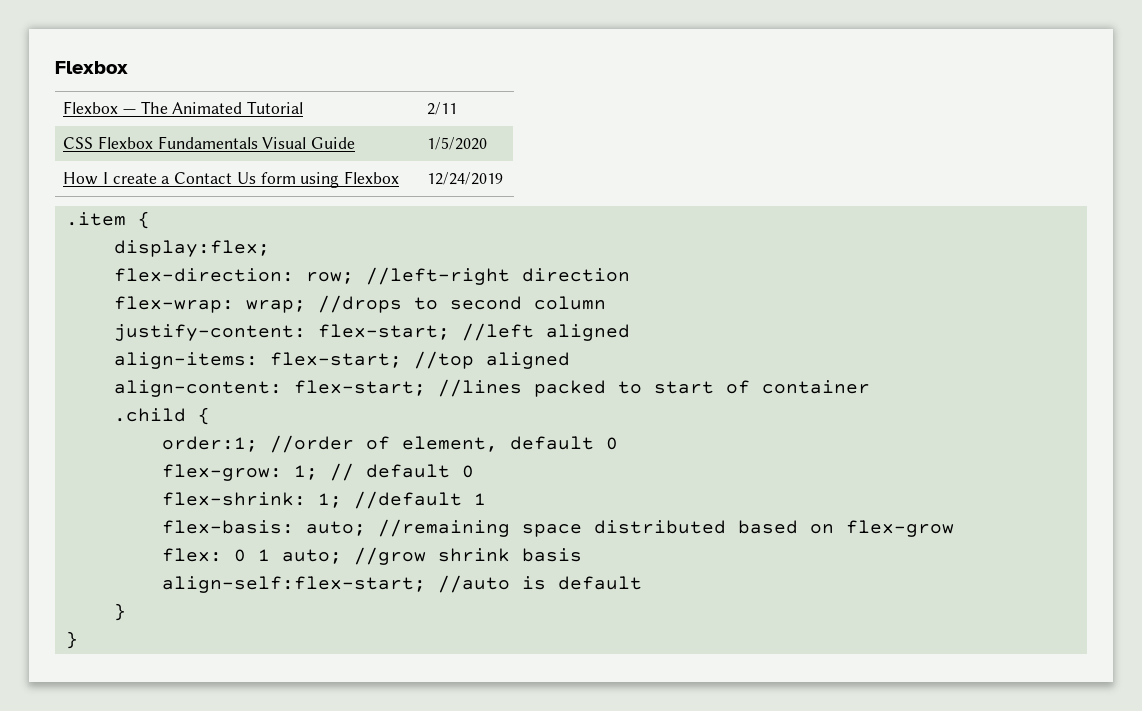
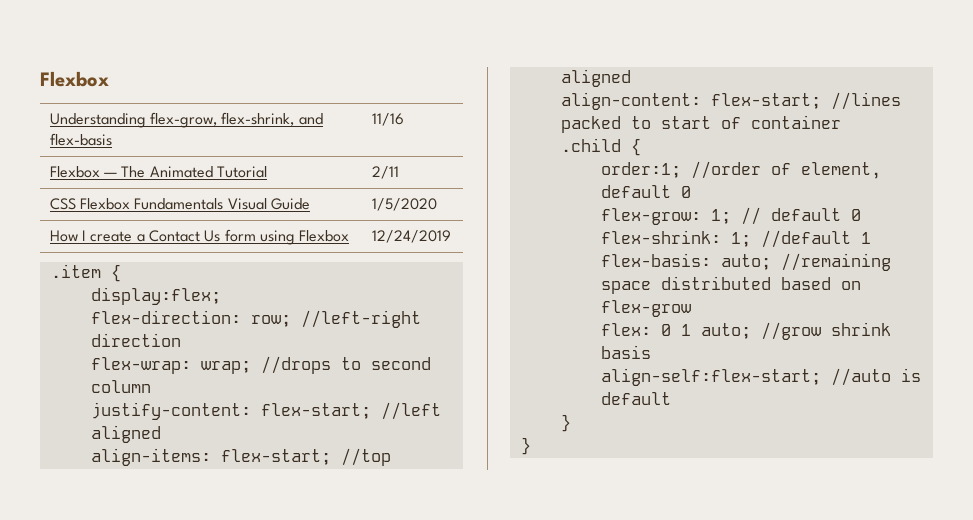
[55,61,128,74] Flexbox -> [40,71,109,87] [49,112,323,128] [49,133,112,146] [371,113,404,126] Flexbox // Understanding flex-grow, flex-shrink, and flex-basis | 11/16

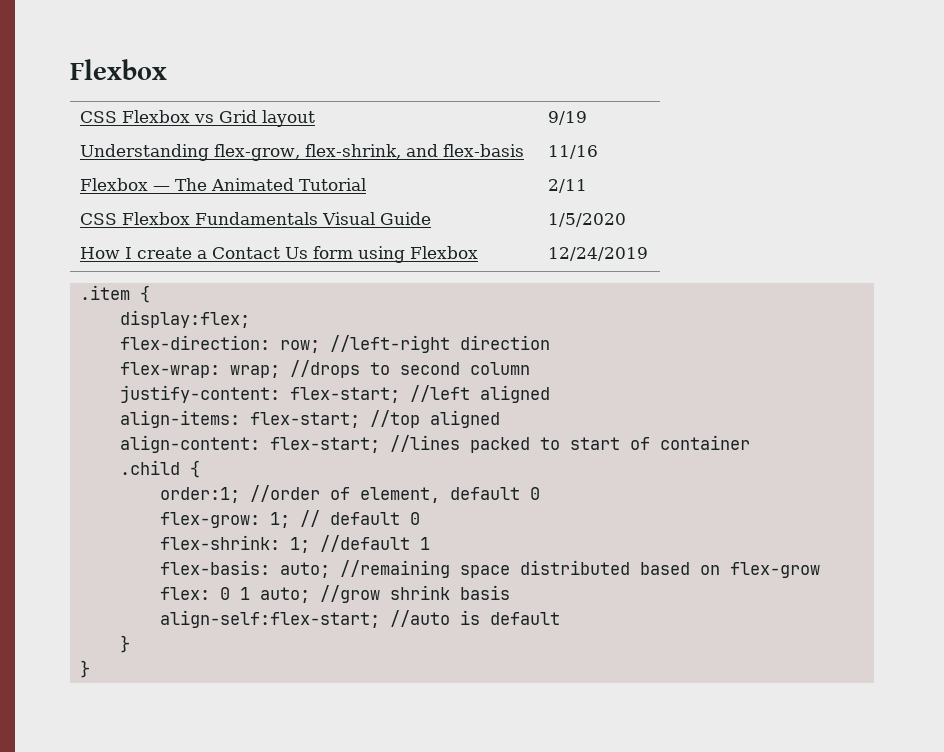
[40,71,109,87] Flexbox -> [70,59,167,80] [80,110,316,127] [548,111,588,125] Flexbox // CSS Flexbox vs Grid layout | 9/19

